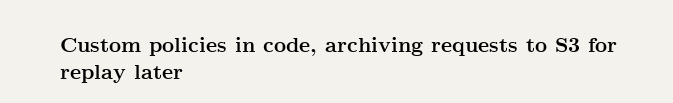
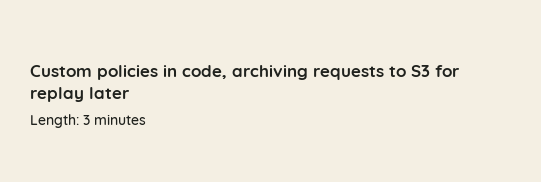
(183, 72) none -> [30,114,146,128] // Length: 3 minutes

